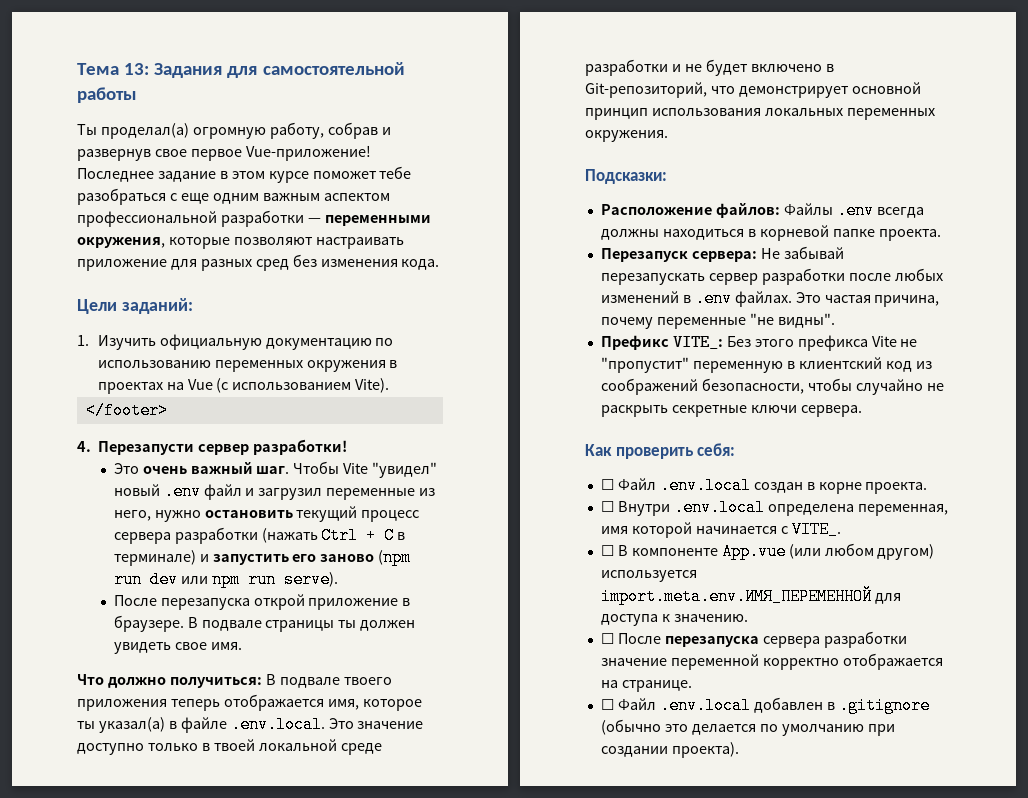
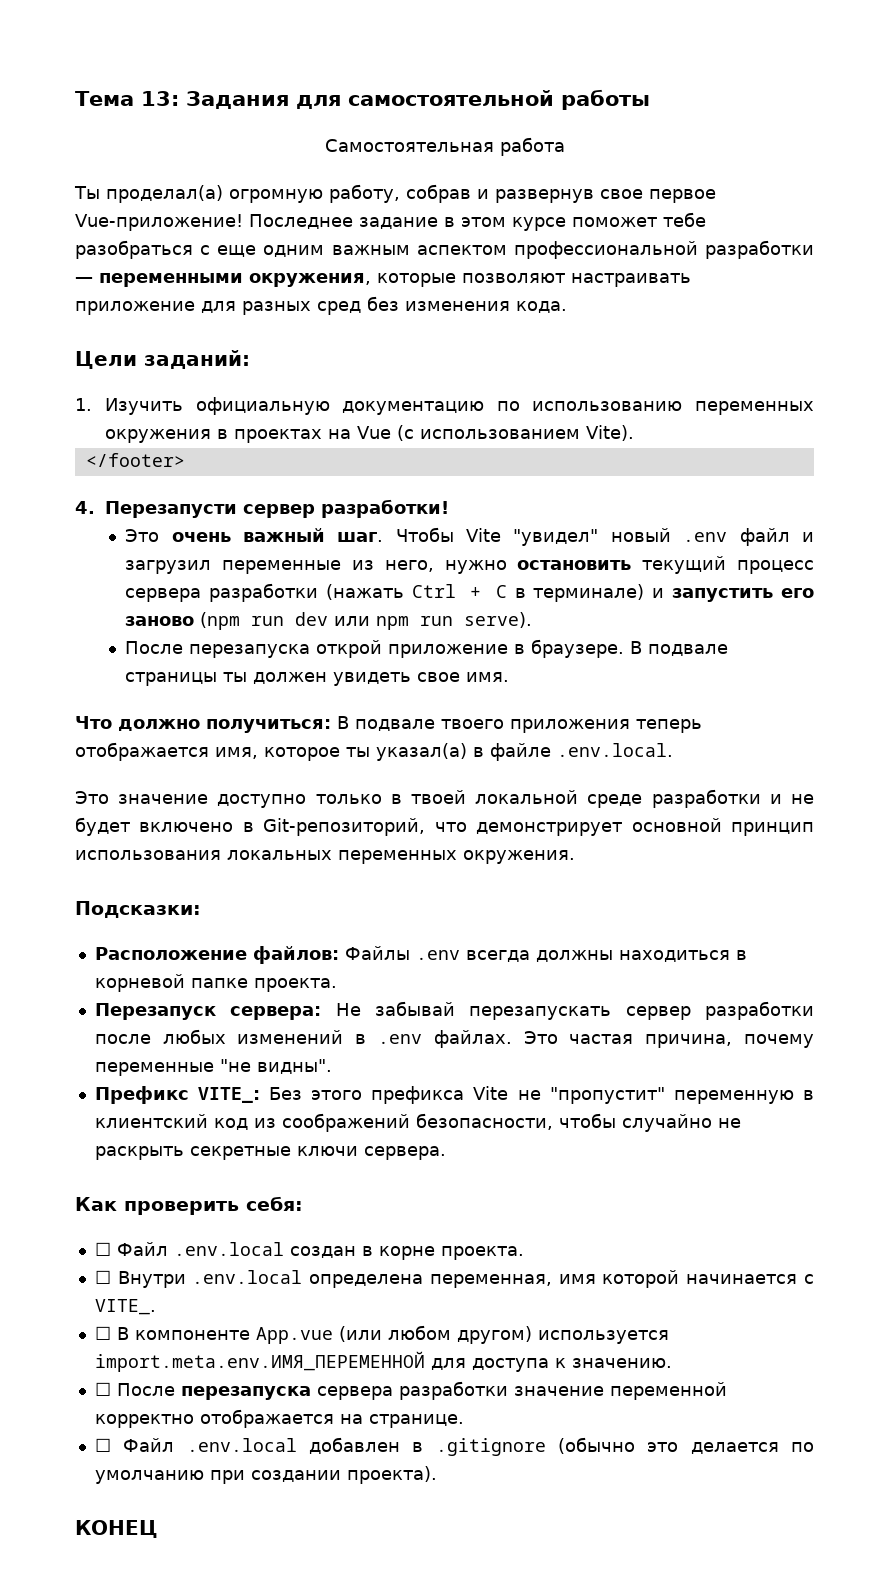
(137, 95) none -> [324,137,565,156] // Самостоятельная работа
(325, 724) none -> (673, 750) //
(739, 750) none -> [75,1520,158,1538] // КОНЕЦ

